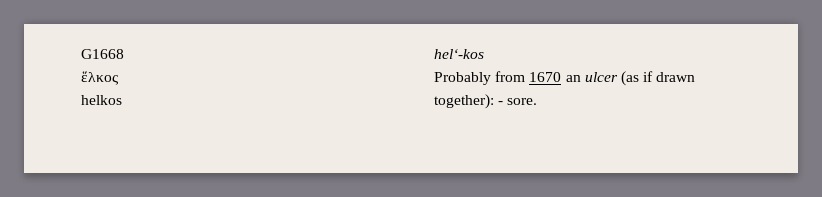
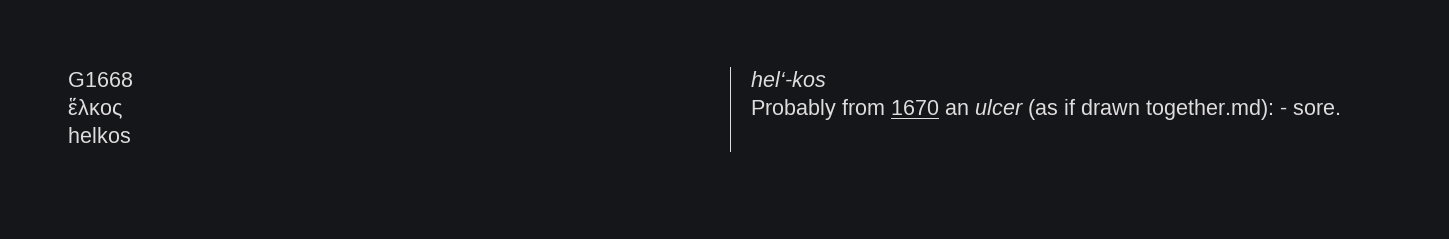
[434,94,494,109] together): -> [1146,99,1274,120] together.md):

